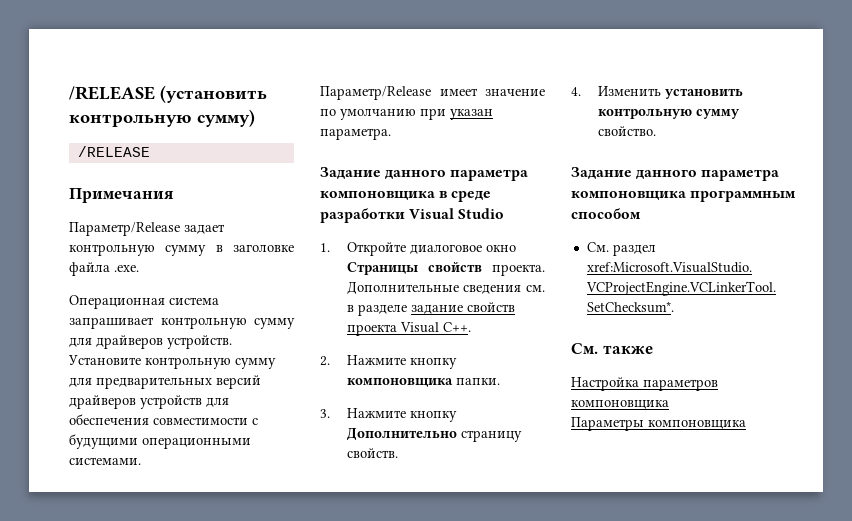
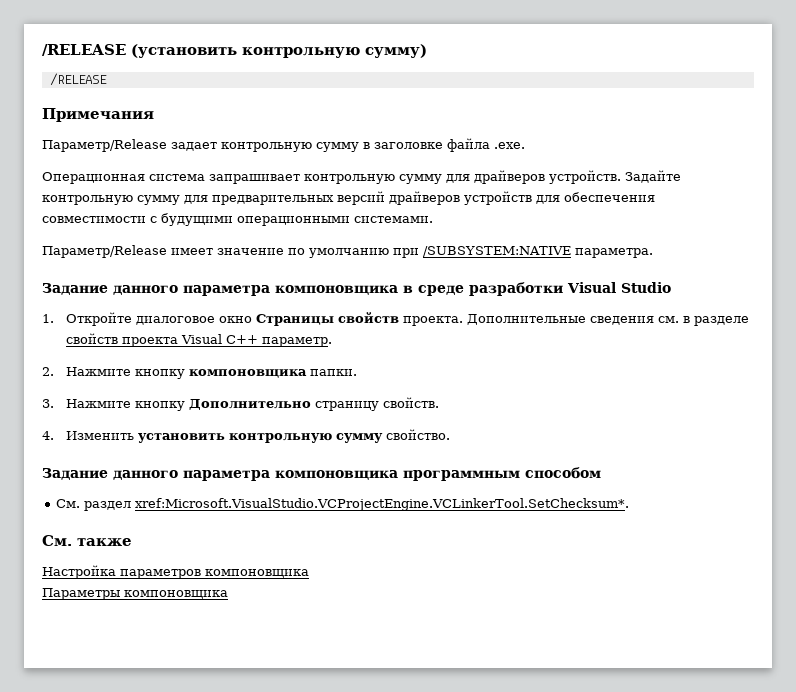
[68,355,141,365] Установите -> [625,170,681,183] Задайте
[450,109,493,120] указан -> [423,246,571,257] /SUBSYSTEM:NATIVE
[410,305,463,314] задание -> (749, 321) none
[442,322,471,332] C++. -> [225,335,332,347] C++ параметр.

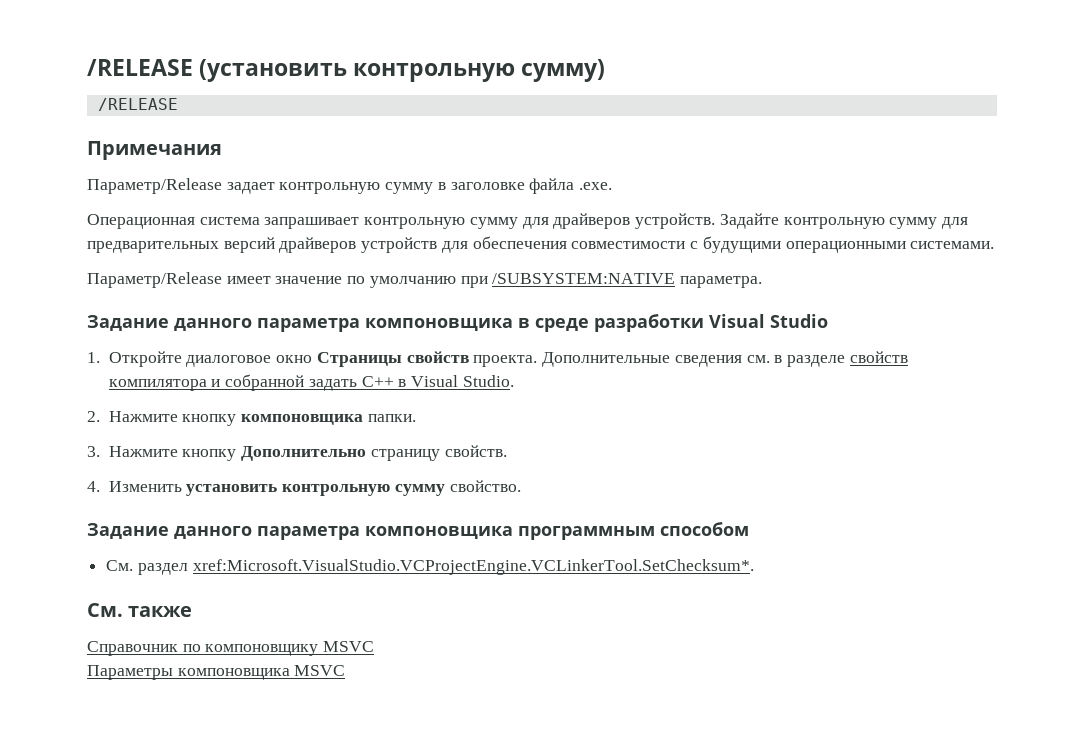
[121,334,332,347] проекта Visual C++ параметр. -> [108,374,514,391] компилятора и собранной задать C++ в Visual Studio.
[42,565,309,579] Настройка параметров компоновщика -> [87,641,375,656] Справочник по компоновщику MSVC
(228, 594) none -> [294,665,346,676] MSVC

